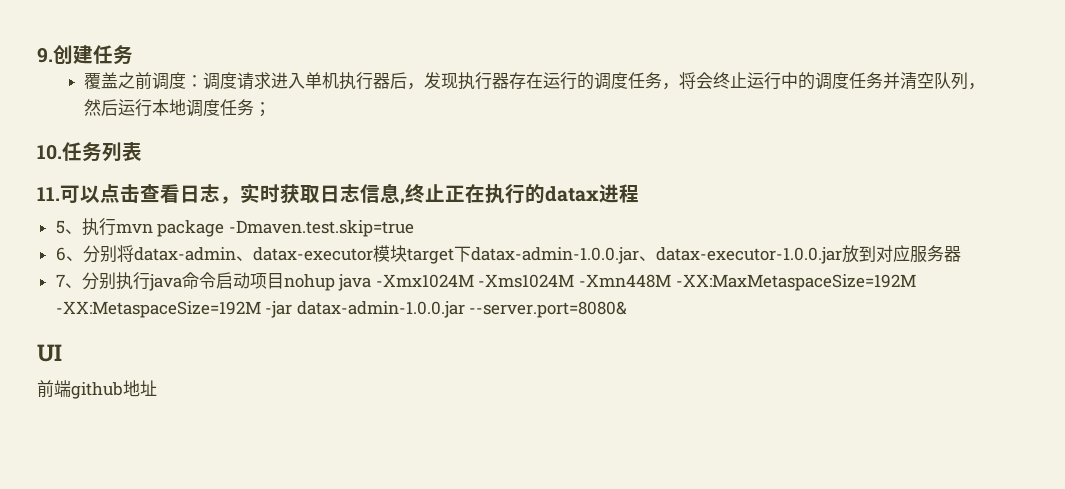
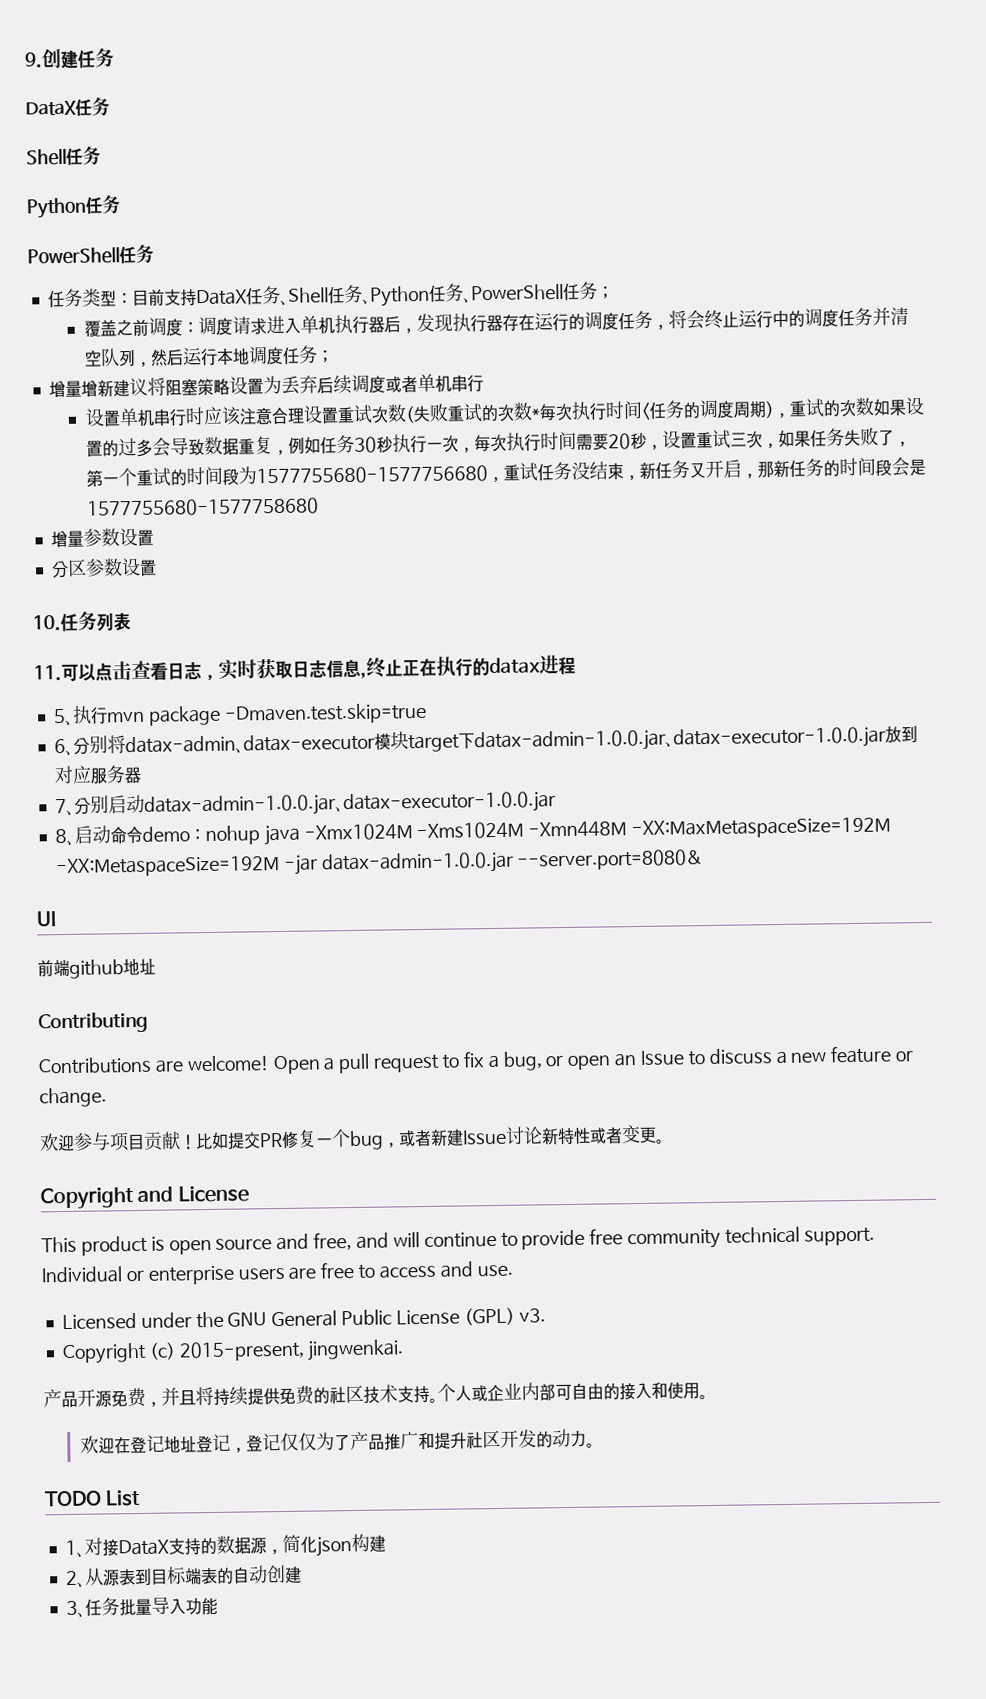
(133, 55) none -> [25,97,110,117] [26,146,101,166] [26,195,121,219] [27,244,154,265] [47,281,614,309] // DataX任务 // Shell任务 // Python任务 // PowerShell任务 // 任务类型：目前支持DataX任务、Shell任务、Python任务、PowerShell任务；
(272, 109) none -> [48,373,484,398] [84,396,924,427] [85,427,911,457] [85,457,926,488] [86,497,319,517] [50,527,154,548] [50,557,157,579] // 增量增新建议将阻塞策略设置为丢弃后续调度或者单机串行 // 设置单机串行时应该注意合理设置重试次数(失败重试的次数*每次执行时间<任务的调度周期)，重试的次数如果设置的过多会导致数据重复，例如任务30秒执行一次，每次执行时间需要20秒，设置重试三次，如果任务失败了，第一个重试的时间段为1577755680-1577756680，重试任务没结束，新任务又开启，那新任务的时间段会是1577755680-1577758680 // 增量参数设置 // 分区参数设置
[115,272,284,291] 执行java命令启动项目 -> [107,791,556,817] [54,825,206,846] 启动datax-admin-1.0.0.jar、datax-executor-1.0.0.jar // 8、启动命令demo：
(157, 388) none -> [38,1011,148,1034] [38,1045,914,1075] [39,1087,107,1108] [39,1124,665,1152] [40,1185,249,1210] [41,1226,875,1256] [41,1261,513,1285] [61,1307,546,1330] [61,1339,405,1365] [43,1381,708,1409] [79,1428,595,1455] [44,1489,142,1507] [64,1533,386,1558] [65,1564,302,1588] [65,1596,218,1618] // Contributing // Contributions are welcome! Open a pull request to fix a bug, or open an Issue to discuss a new feature or change. // 欢迎参与项目贡献！比如提交PR修复一个bug，或者新建Issue讨论新特性或者变更。 // Copyright and License // This product is open source and free, and will continue to provide free community technical support. Individual or enterprise users are free to access and use. // Licensed under the GNU General Public License (GPL) v3. // Copyright (c) 2015-present, jingwenkai. // 产品开源免费，并且将持续提供免费的社区技术支持。个人或企业内部可自由的接入和使用。 // 欢迎在登记地址登记，登记仅仅为了产品推广和提升社区开发的动力。 // TODO List // 1、对接DataX支持的数据源，简化json构建 // 2、从源表到目标端表的自动创建 // 3、任务批量导入功能

